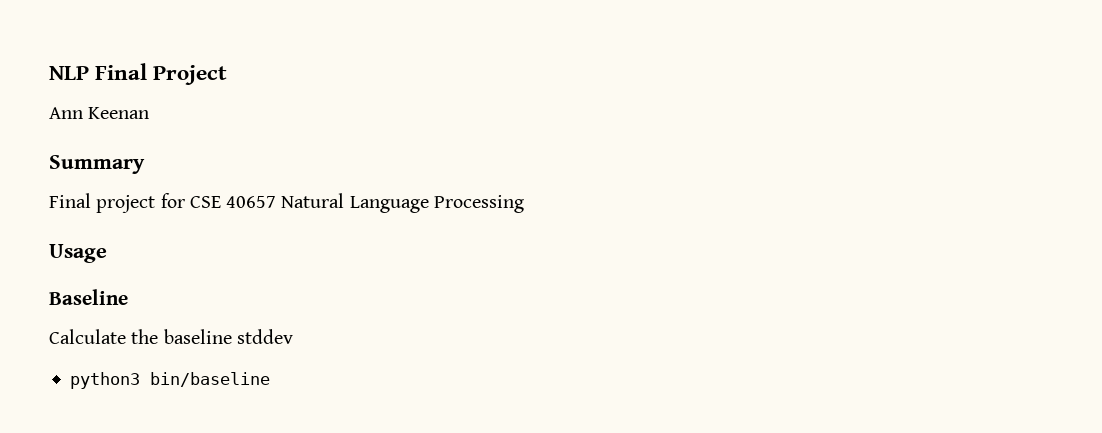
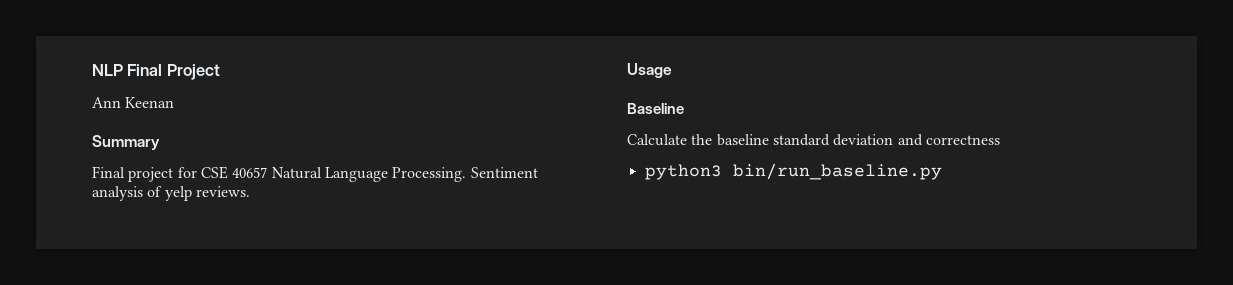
[433,195,524,213] Processing -> [392,167,538,182] [92,186,250,201] Processing. Sentiment analysis of yelp reviews.
[236,329,293,344] stddev -> [772,134,1000,146] standard deviation and correctness
[150,372,271,387] bin/baseline -> [732,163,942,180] bin/run_baseline.py

